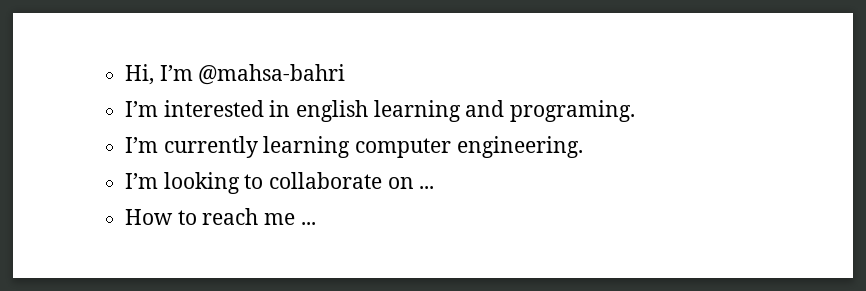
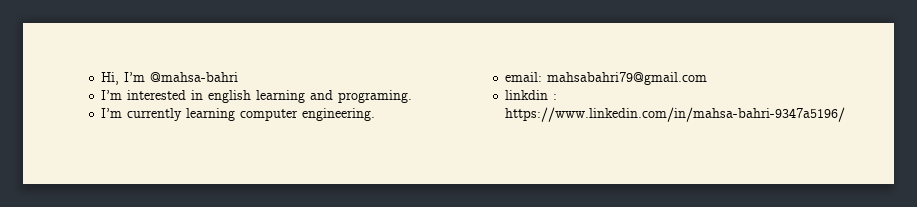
[125,172,435,194] [125,208,316,225] I’m looking to collaborate on ... // How to reach me ... -> [505,72,708,85] [505,90,558,100] [505,107,846,122] email: mahsabahri79@gmail.com // linkdin : https://www.linkedin.com/in/mahsa-bahri-9347a5196/

